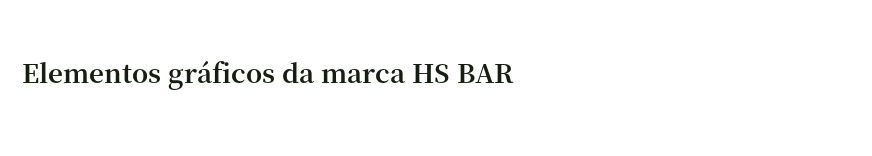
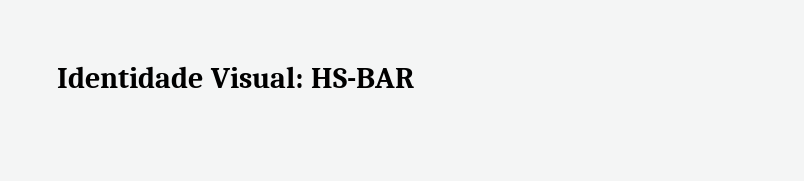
[22,61,515,90] Elementos gráficos da marca HS BAR -> [57,66,415,88] Identidade Visual: HS-BAR

